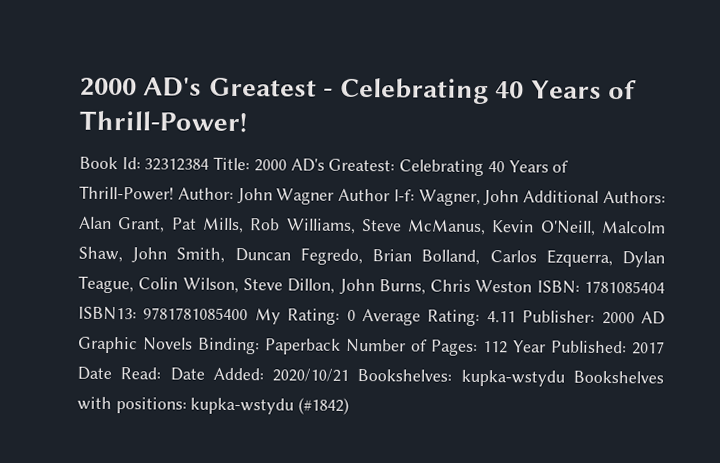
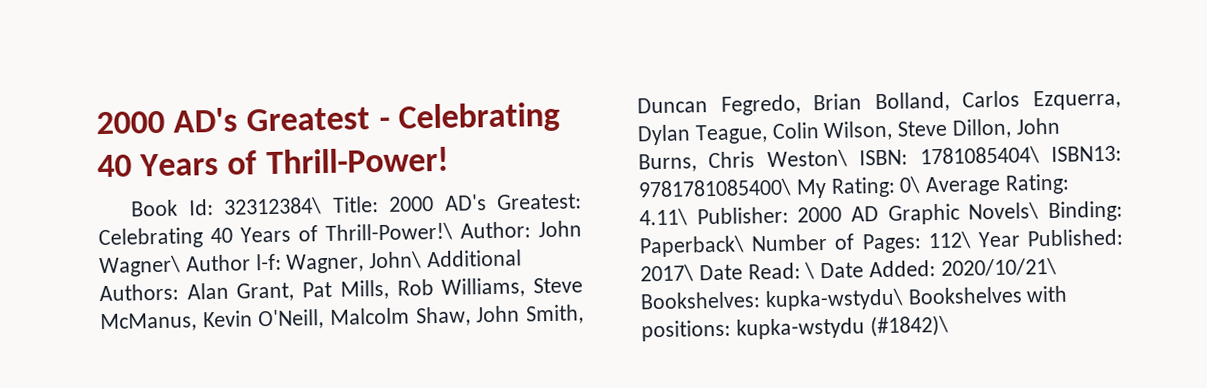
[144,158,210,171] 32312384 -> [224,197,323,216] 32312384\
[79,185,174,201] Thrill-Power! -> [325,222,453,242] Thrill-Power!\
[276,188,335,205] Wagner -> [99,255,181,278] Wagner\
[483,189,520,206] John -> [369,251,423,270] John\
[475,279,666,294] [78,306,249,321] Weston ISBN: 1781085404 ISBN13: 9781781085400 -> [766,145,1122,169] [638,178,792,199] Weston\ ISBN: 1781085404\ ISBN13: 9781781085400\
[346,309,356,321] 0 -> [899,176,922,194] 0\
[486,311,516,323] 4.11 -> [639,208,688,227] 4.11\
[142,337,341,355] Novels Binding: Paperback -> [968,200,1123,223] [639,235,745,258] Novels\ Binding: Paperback\
[483,340,509,354] 112 -> [927,231,972,250] 112\
[631,341,665,355] 2017 -> [640,264,694,283] 2017\
(162, 373) none -> [804,262,816,280] \
[272,368,565,387] 2020/10/21 Bookshelves: kupka-wstydu -> [940,257,1057,277] [640,288,904,312] 2020/10/21\ Bookshelves: kupka-wstydu\
[298,397,350,415] (#1842) -> [869,314,949,338] (#1842)\

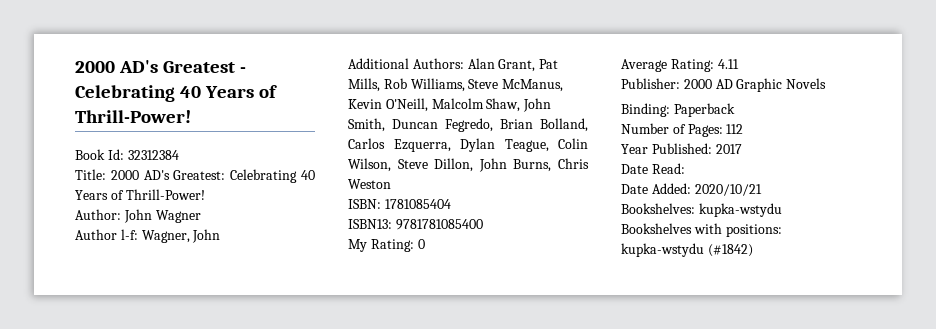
[224,197,323,216] 32312384\ -> [127,150,179,160] 32312384 //
[325,222,453,242] Thrill-Power!\ -> [125,189,205,200] Thrill-Power! //
[99,255,181,278] Wagner\ -> [155,210,201,223] Wagner //
[369,251,423,270] John\ -> [192,229,221,243] John //
[766,145,1122,169] [638,178,792,199] Weston\ ISBN: 1781085404\ ISBN13: 9781781085400\ -> [348,179,391,189] [348,199,451,209] [348,219,483,230] Weston // ISBN: 1781085404 // ISBN13: 9781781085400 //
[899,176,922,194] 0\ -> [417,239,425,249] 0 //
[639,208,688,227] 4.11\ -> [717,59,739,69] 4.11 //
[968,200,1123,223] [639,235,745,258] Novels\ Binding: Paperback\ -> [786,78,827,89] [621,103,735,117] Novels // Binding: Paperback //
[927,231,972,250] 112\ -> [726,124,744,134] 112 //
[640,264,694,283] 2017\ -> [715,144,742,154] 2017 //
[804,262,816,280] \ -> (685, 168) //
[940,257,1057,277] [640,288,904,312] 2020/10/21\ Bookshelves: kupka-wstydu\ -> [694,184,762,196] [621,203,782,217] 2020/10/21 // Bookshelves: kupka-wstydu //
[869,314,949,338] (#1842)\ -> [707,244,753,257] (#1842)

